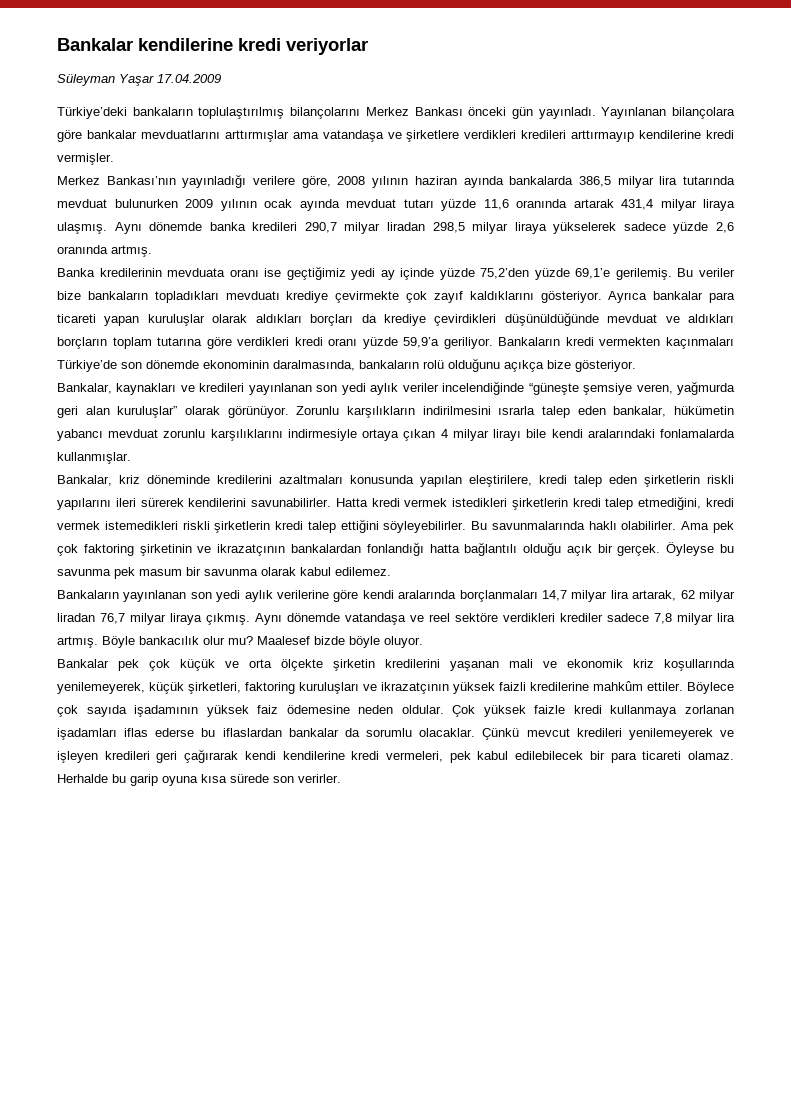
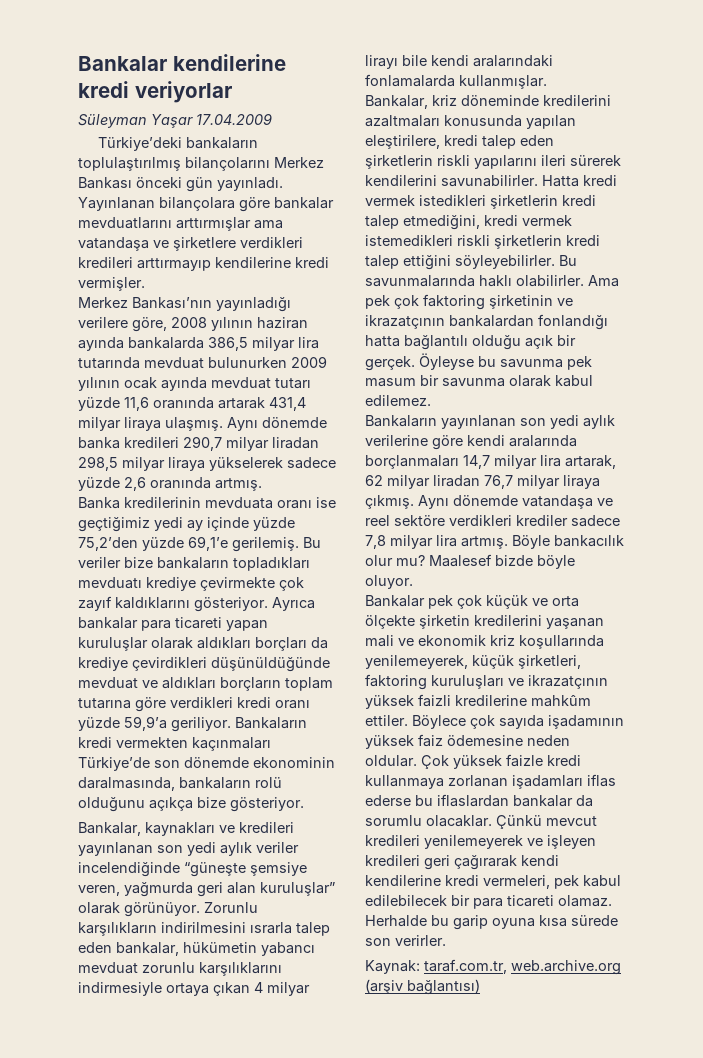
(341, 778) none -> [365,959,621,975] [365,979,480,995] // Kaynak: taraf.com.tr, web.archive.org (arşiv bağlantısı)

